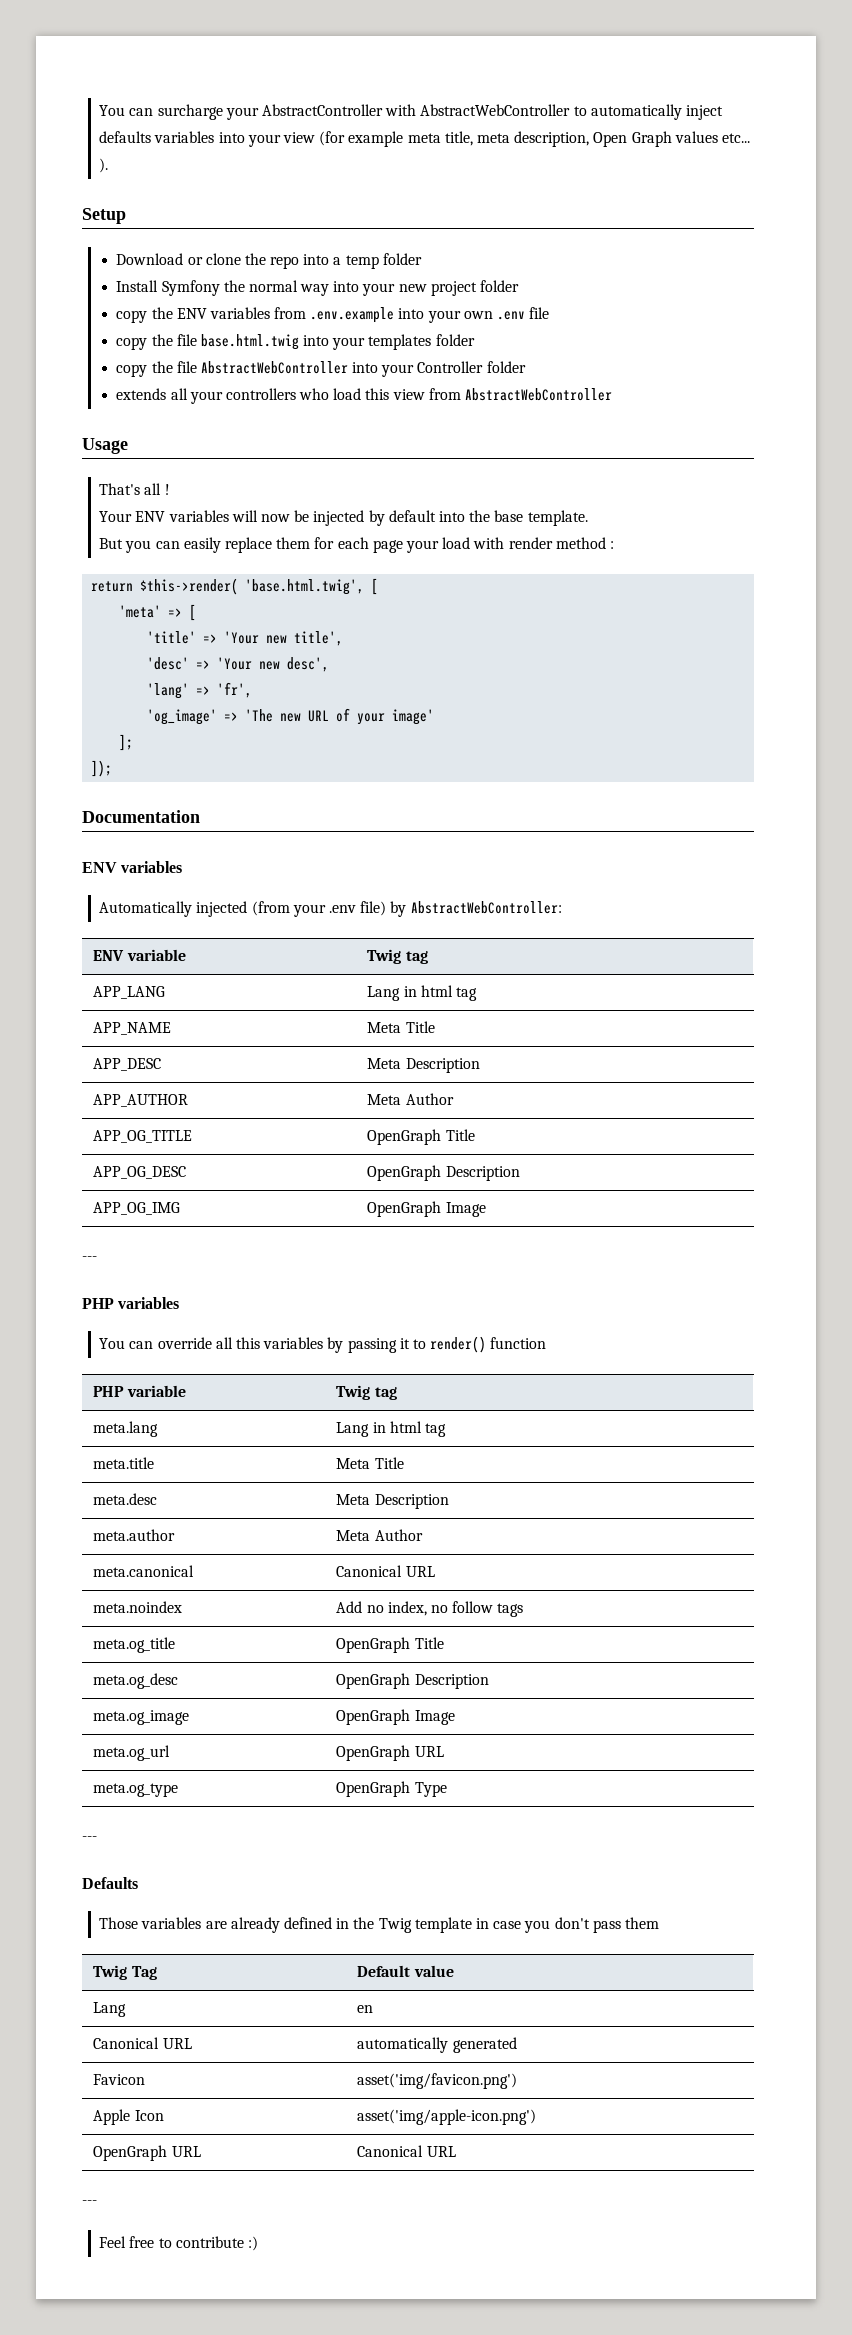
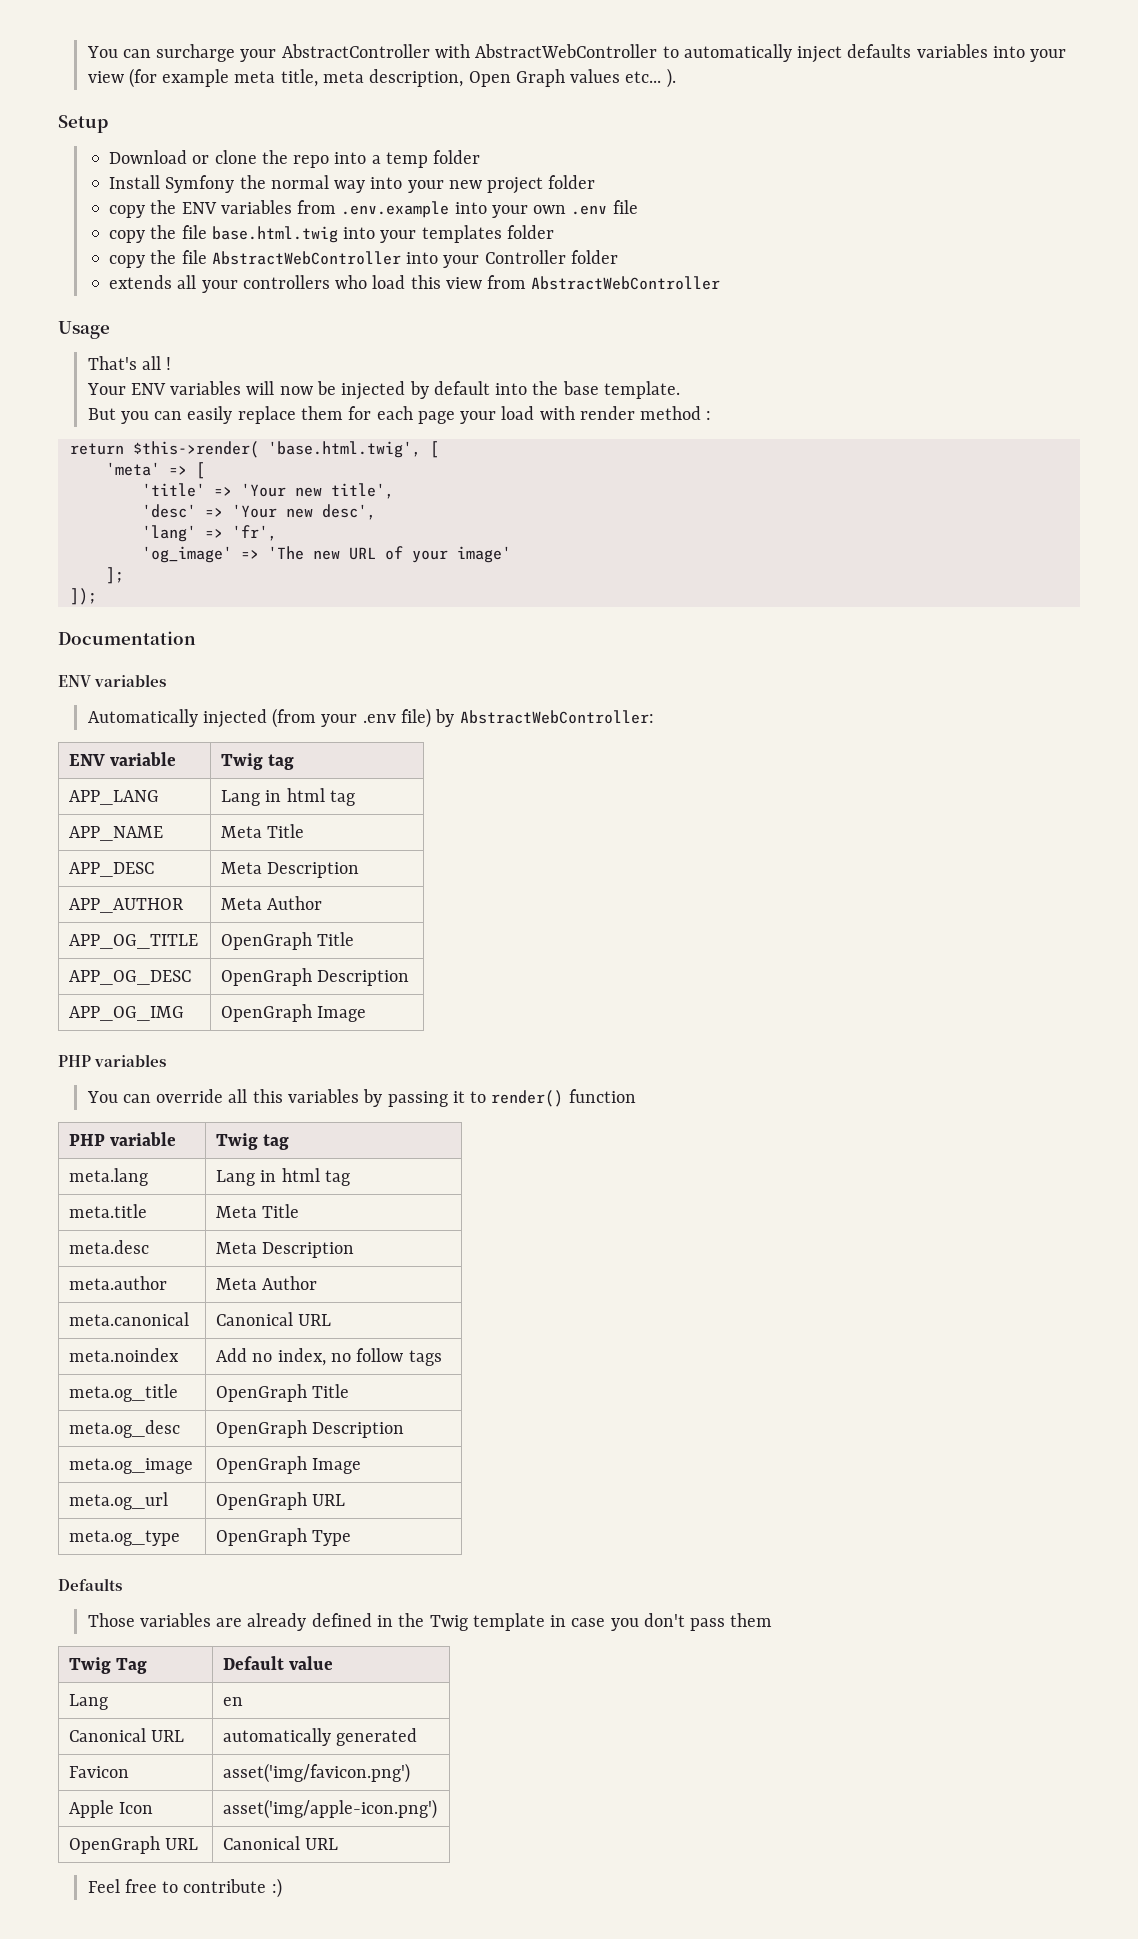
[82,1256,97,1261] // --- -> (367, 1014) none
[82,1836,97,1841] // --- -> (352, 1538) none
[82,2200,97,2205] // --- -> (339, 1844) none

